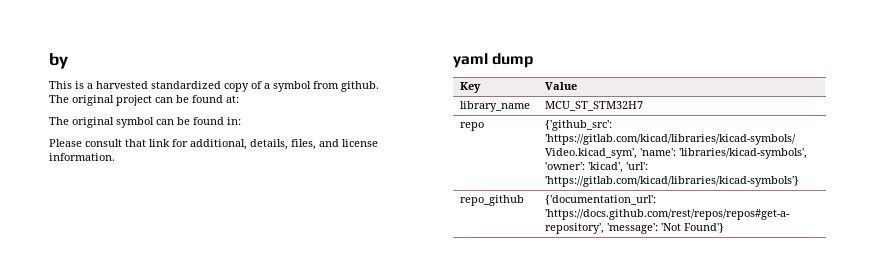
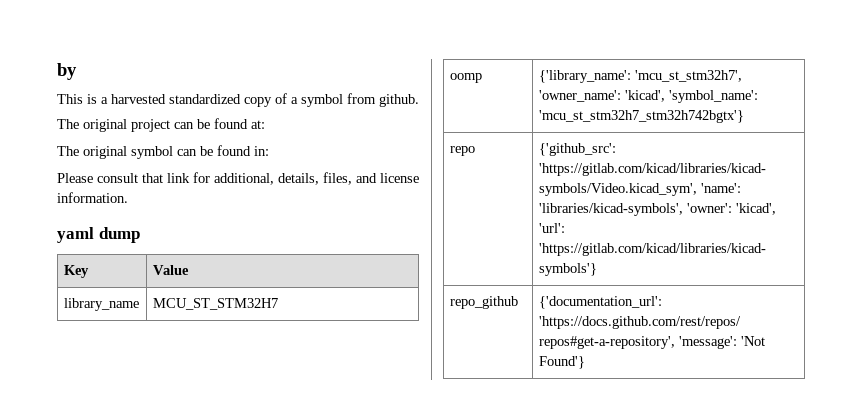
(644, 106) none -> [449,73,482,83] [538,70,742,83] [538,90,758,103] [538,110,744,123] // oomp | {'library_name': 'mcu_st_stm32h7', 'owner_name': 'kicad', 'symbol_name': 'mcu_st_stm32h7_stm32h742bgtx'}

